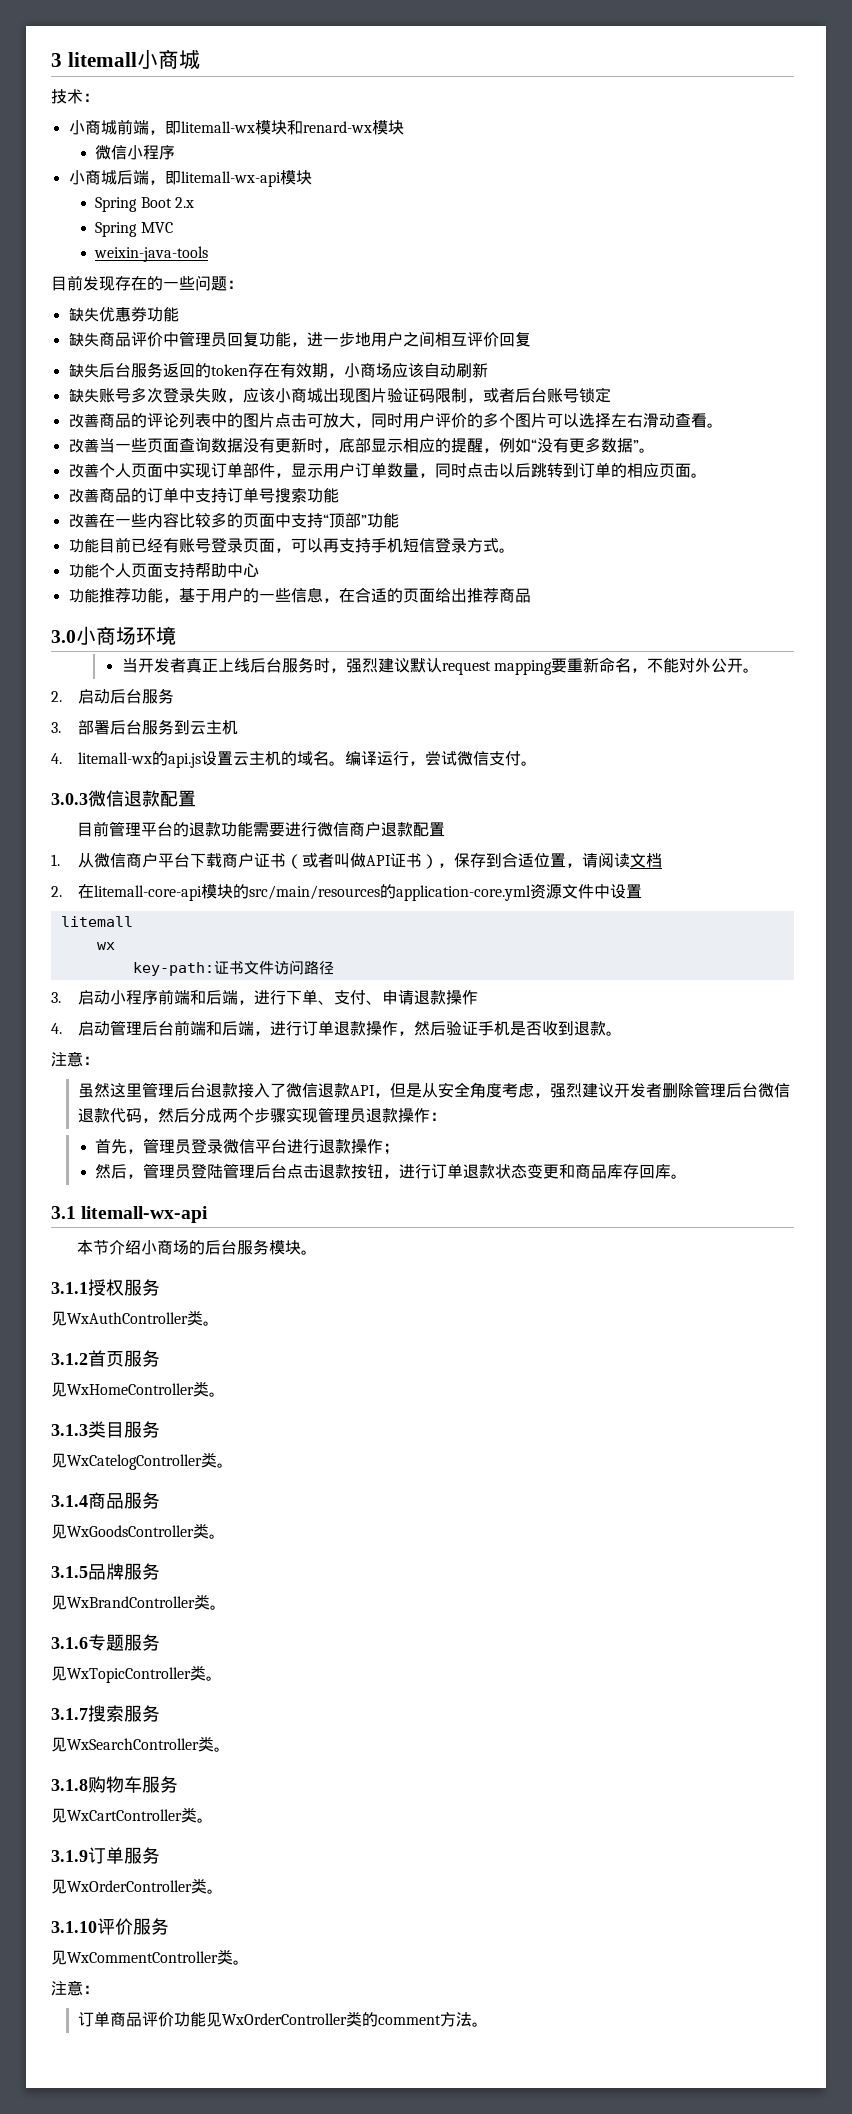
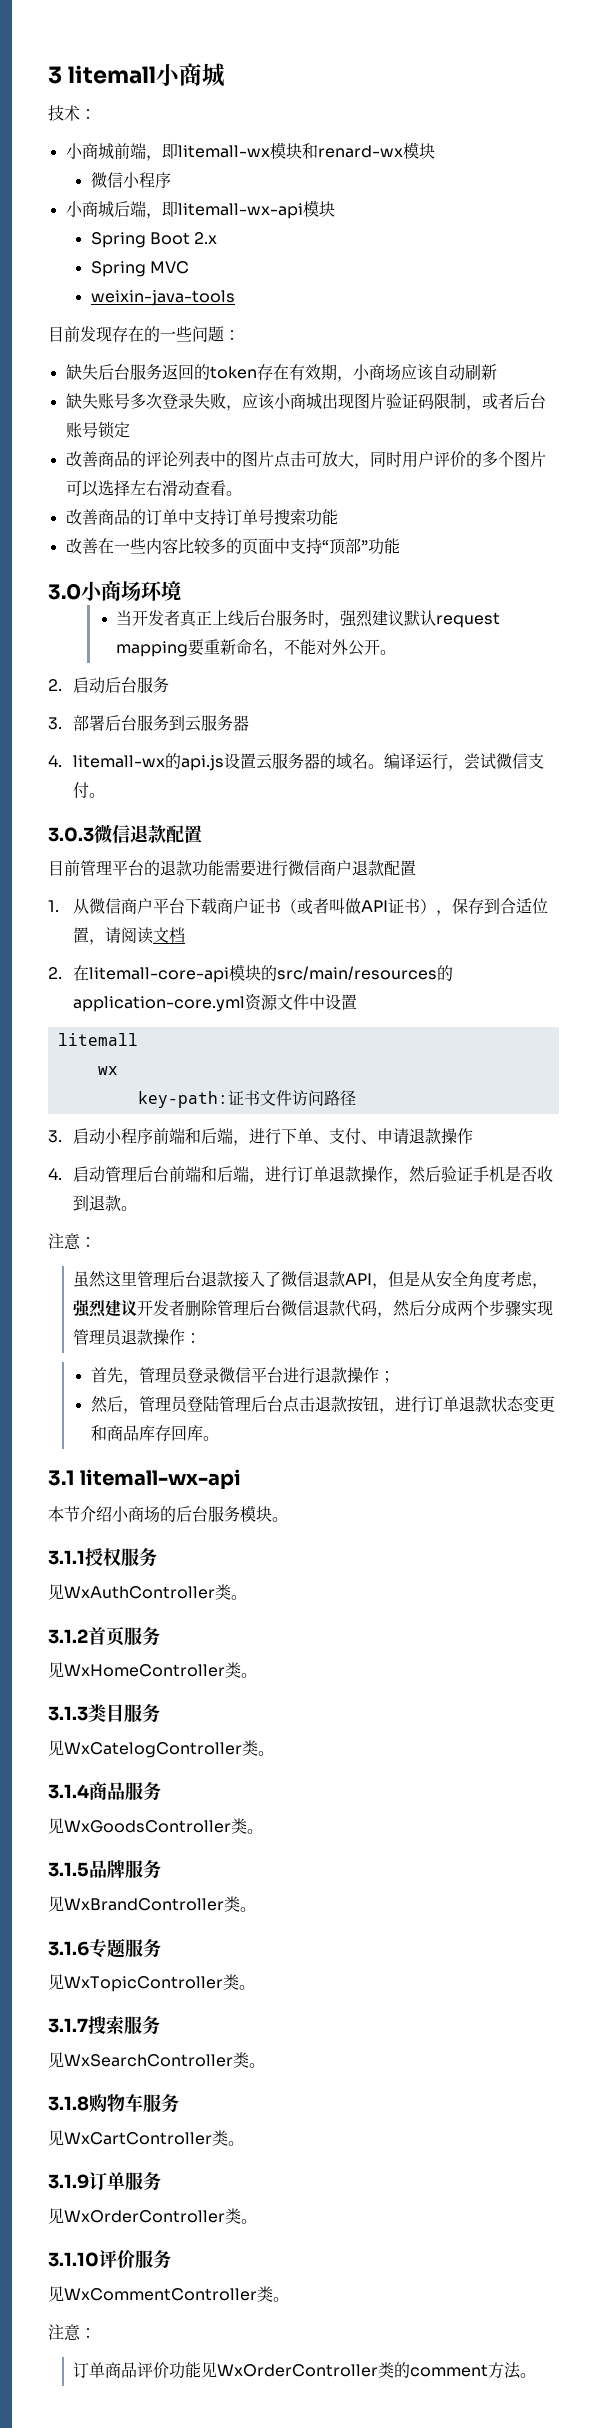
[68,307,179,322] [68,331,531,347] // 缺失优惠券功能 // 缺失商品评价中管理员回复功能，进一步地用户之间相互评价回复 -> (240, 335) none
[68,437,655,453] [68,462,707,478] // 改善当一些页面查询数据没有更新时，底部显示相应的提醒，例如“没有更多数据”。 // 改善个人页面中实现订单部件，显示用户订单数量，同时点击以后跳转到订单的相应页面。 -> (242, 493) none
[68,537,515,553] [68,563,259,578] [68,587,531,603] // 功能目前已经有账号登录页面，可以再支持手机短信登录方式。 // 功能个人页面支持帮助中心 // 功能推荐功能，基于用户的一些信息，在合适的页面给出推荐商品 -> (400, 546) none
[205,720,238,735] 主机 -> [201,715,250,731] 服务器
[248,751,281,766] 主机 -> [272,753,321,769] 服务器

